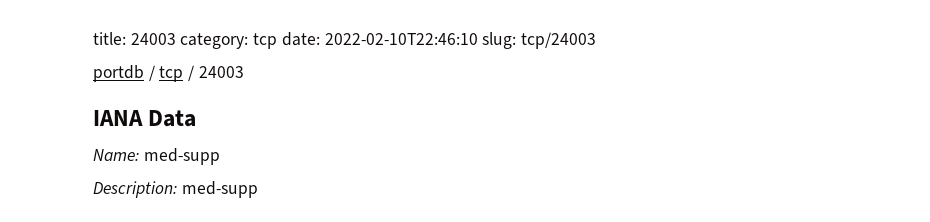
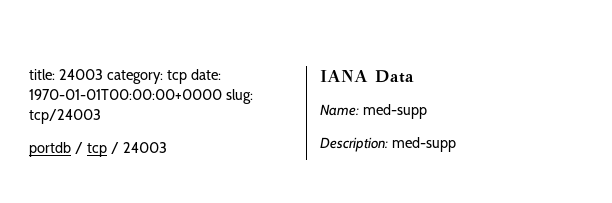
[324,33,478,45] 2022-02-10T22:46:10 -> [29,89,222,100] 1970-01-01T00:00:00+0000

